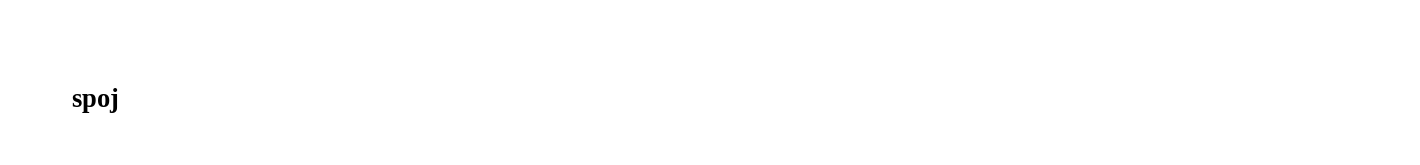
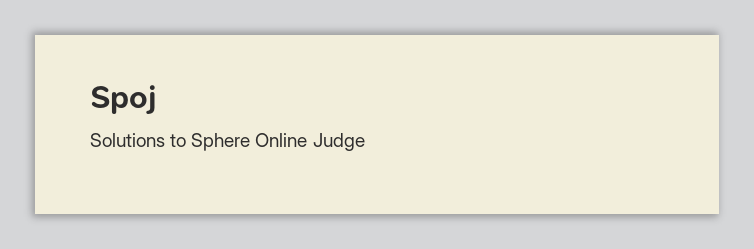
[72,88,119,113] spoj -> [90,85,157,115] [90,133,365,151] Spoj // Solutions to Sphere Online Judge

